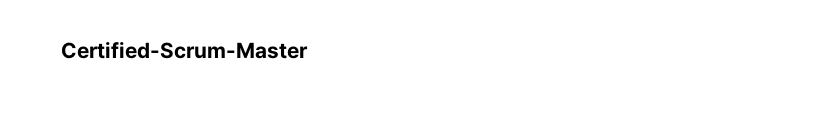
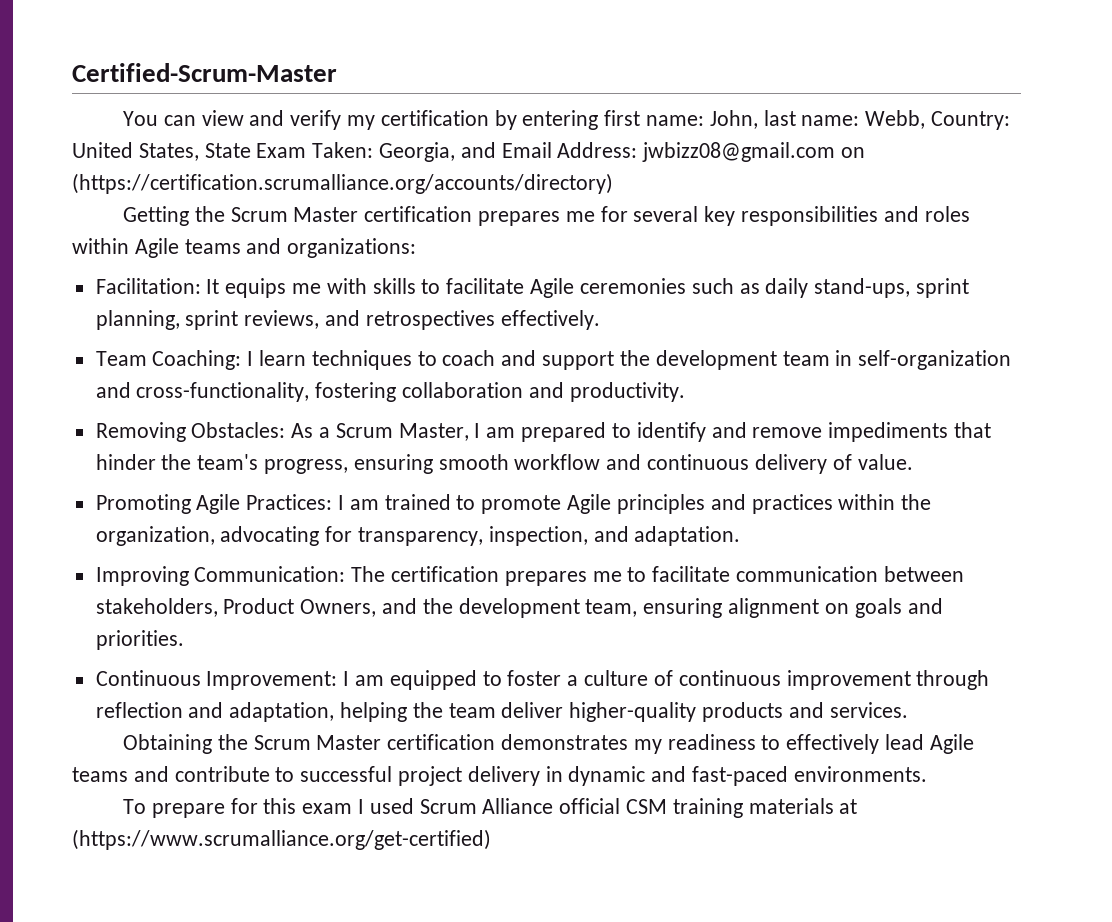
(308, 50) none -> [122,110,1010,130] [72,142,866,162] [72,173,613,194] [122,206,970,226] [72,238,417,258] [95,278,969,298] [95,310,600,330] [95,350,1012,370] [95,382,685,402] [95,422,991,442] [95,454,913,474] [95,494,932,514] [95,526,741,546] [95,566,964,586] [95,598,943,618] [95,630,184,650] [95,670,990,690] [95,702,908,722] [122,734,974,754] [72,766,927,786] [122,798,858,818] [72,829,491,850] // You can view and verify my certification by entering first name: John, last name: Webb, Country: United States, State Exam Taken: Georgia, and Email Address: jwbizz08@gmail.com on (https://certification.scrumalliance.org/accounts/directory) // Getting the Scrum Master certification prepares me for several key responsibilities and roles within Agile teams and organizations: // Facilitation: It equips me with skills to facilitate Agile ceremonies such as daily stand-ups, sprint planning, sprint reviews, and retrospectives effectively. // Team Coaching: I learn techniques to coach and support the development team in self-organization and cross-functionality, fostering collaboration and productivity. // Removing Obstacles: As a Scrum Master, I am prepared to identify and remove impediments that hinder the team's progress, ensuring smooth workflow and continuous delivery of value. // Promoting Agile Practices: I am trained to promote Agile principles and practices within the organization, advocating for transparency, inspection, and adaptation. // Improving Communication: The certification prepares me to facilitate communication between stakeholders, Product Owners, and the development team, ensuring alignment on goals and priorities. // Continuous Improvement: I am equipped to foster a culture of continuous improvement through reflection and adaptation, helping the team deliver higher-quality products and services. // Obtaining the Scrum Master certification demonstrates my readiness to effectively lead Agile teams and contribute to successful project delivery in dynamic and fast-paced environments. // To prepare for this exam I used Scrum Alliance official CSM training materials at (https://www.scrumalliance.org/get-certified)

